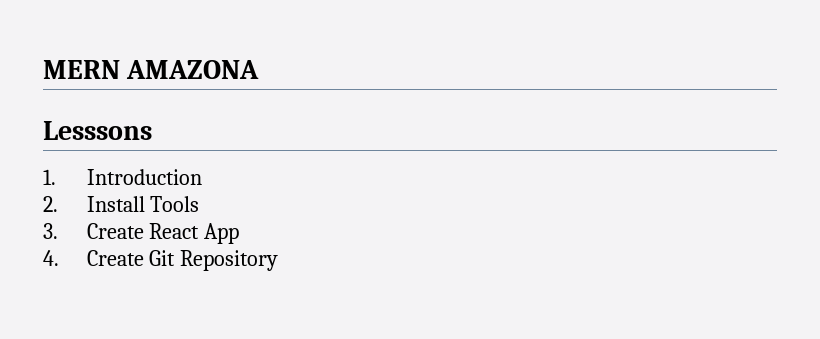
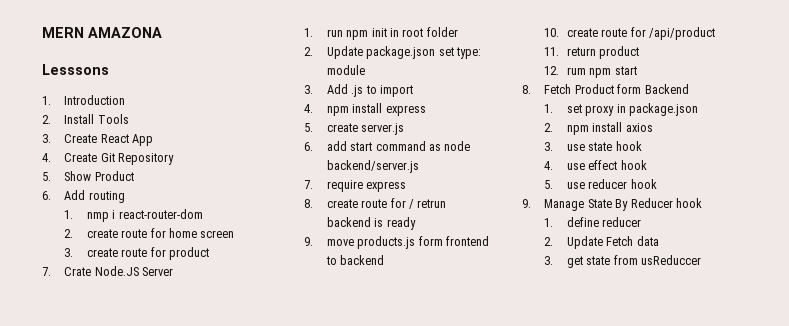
(279, 260) none -> [42,171,134,181] [42,190,125,203] [64,209,203,222] [64,228,235,238] [64,247,209,260] [42,266,174,276] [304,27,458,40] [304,46,481,59] [326,65,365,75] [304,84,413,97] [304,103,426,116] [304,123,405,135] [304,141,471,151] [326,160,419,173] [304,180,407,192] [304,198,447,209] [326,217,416,230] [304,236,489,249] [325,255,385,265] [544,27,715,40] [544,46,640,59] [544,66,637,78] [522,84,689,94] [544,103,698,116] [544,122,653,135] [544,141,642,151] [544,160,647,170] [544,179,657,189] [522,198,702,211] [544,217,642,227] [544,236,659,249] [544,255,701,268] // 5. Show Product // 6. Add routing // 1. nmp i react-router-dom // 2. create route for home screen // 3. create route for product // 7. Crate Node.JS Server // 1. run npm init in root folder // 2. Update package.json set type: module // 3. Add .js to import // 4. npm install express // 5. create server.js // 6. add start command as node backend/server.js // 7. require express // 8. create route for / retrun backend is ready // 9. move products.js form frontend to backend // 10. create route for /api/product // 11. return product // 12. rum npm start // 8. Fetch Product form Backend // 1. set proxy in package.json // 2. npm install axios // 3. use state hook // 4. use effect hook // 5. use reducer hook // 9. Manage State By Reducer hook // 1. define reducer // 2. Update Fetch data // 3. get state from usReduccer

